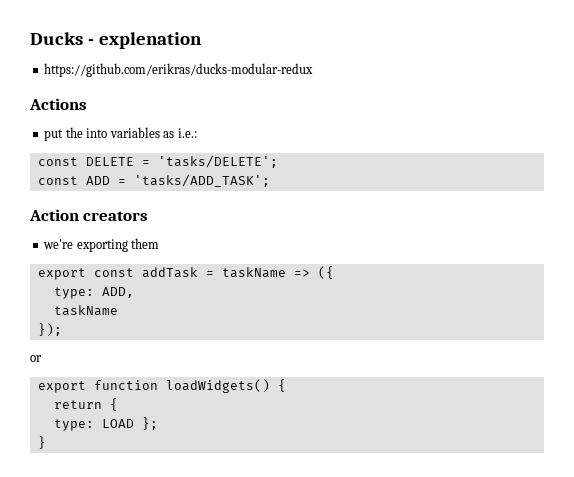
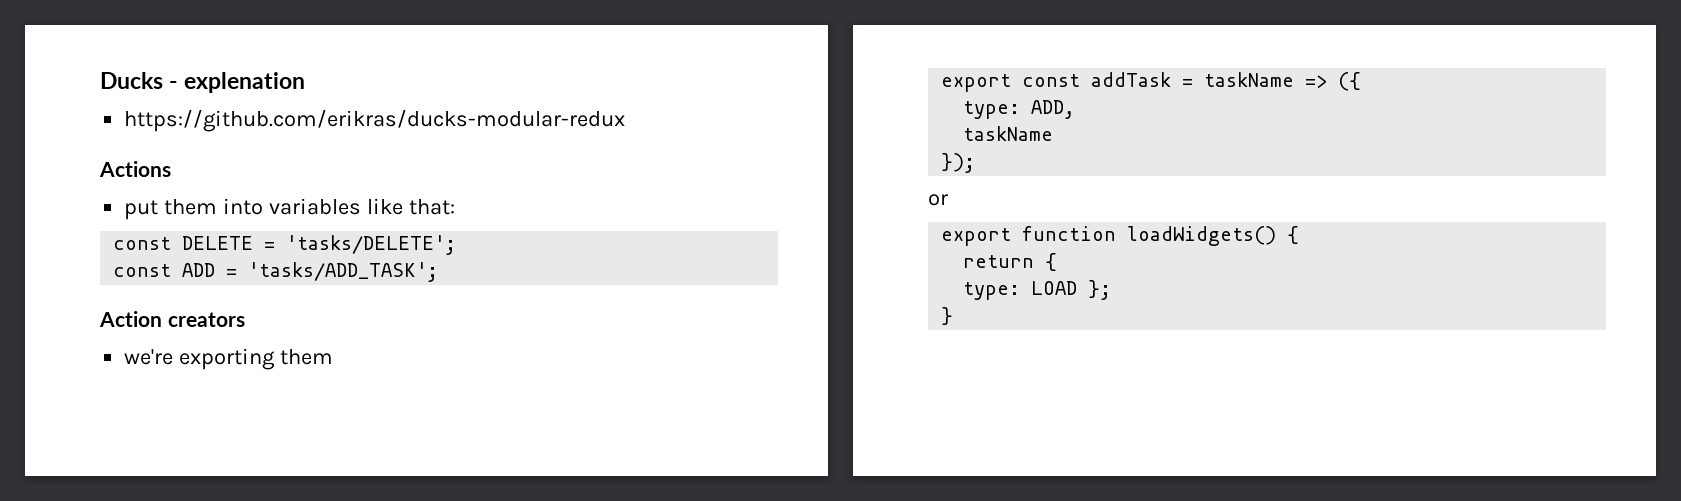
[65,127,83,138] the -> [164,199,218,215] them
[163,128,197,138] as i.e.: -> [366,198,455,215] like that:

